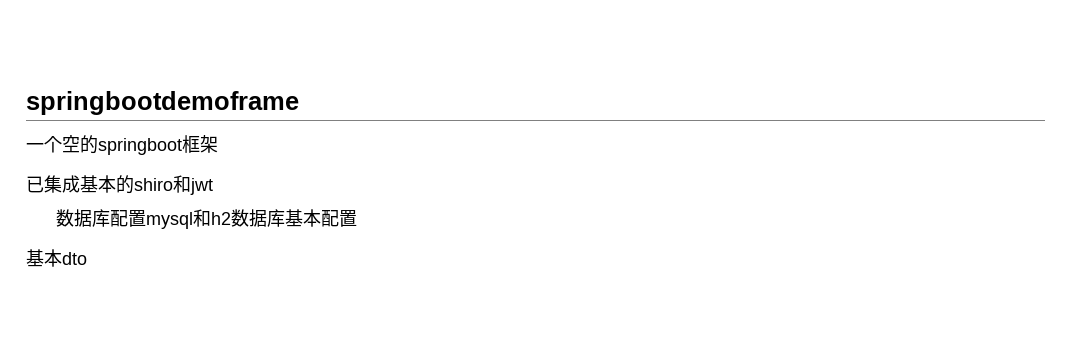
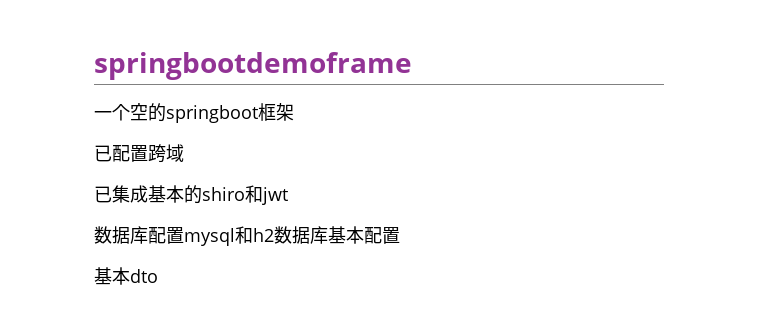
(218, 144) none -> [94,144,184,163] // 已配置跨域

